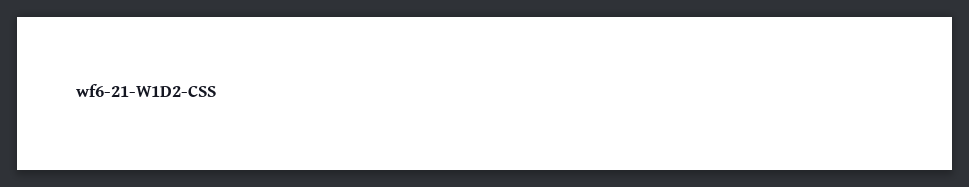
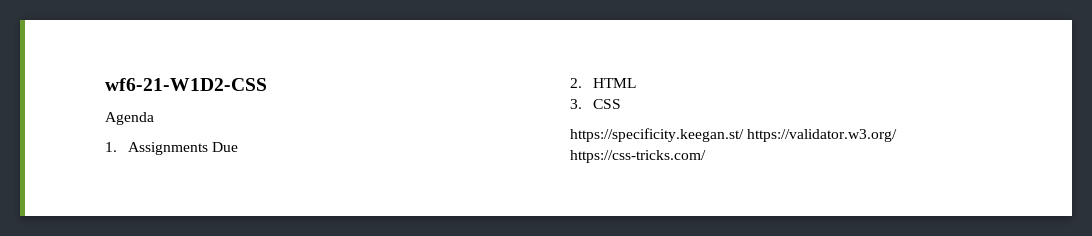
(216, 90) none -> [105,112,154,125] [105,142,238,155] [570,78,636,88] [570,99,621,109] [570,128,898,142] [570,150,706,163] // Agenda // 1. Assignments Due // 2. HTML // 3. CSS // https://specificity.keegan.st/ https://validator.w3.org/ https://css-tricks.com/

